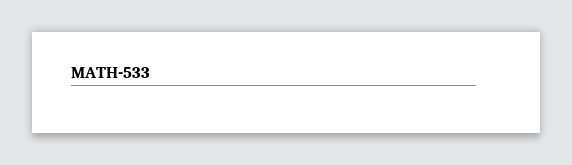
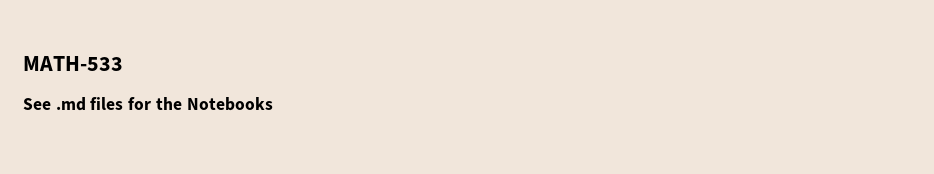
(150, 72) none -> [23,97,273,111] // See .md files for the Notebooks

